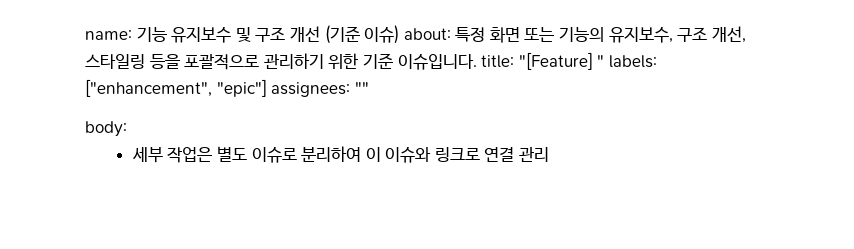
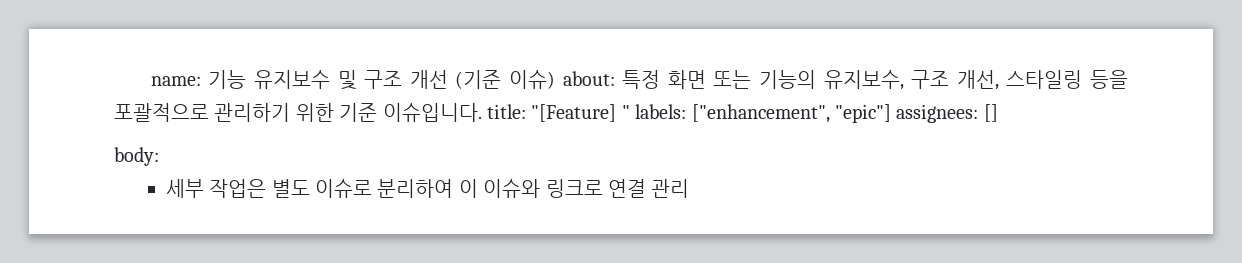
[354,82,369,94] "" -> [983,104,998,122] []

